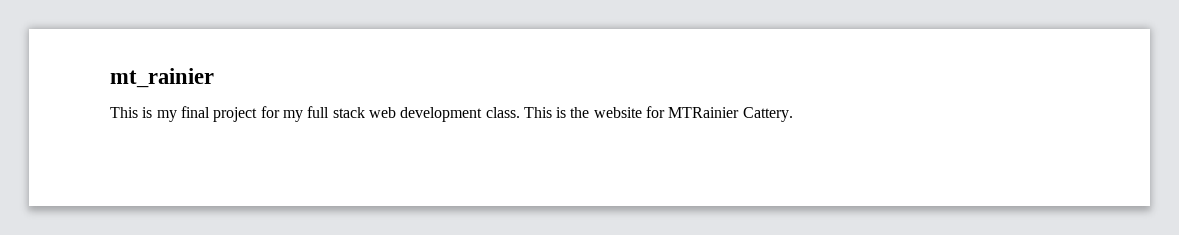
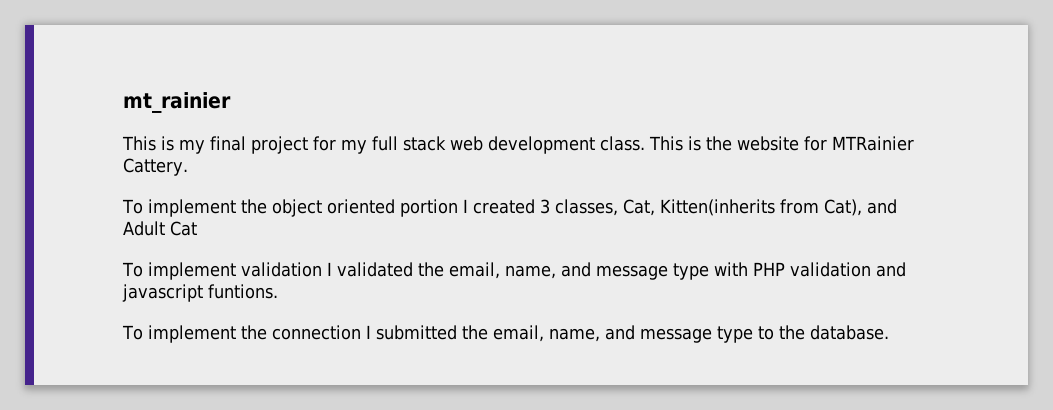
(793, 114) none -> [122,199,897,217] [123,221,197,236] [122,262,906,280] [122,284,278,302] [122,325,889,343] // To implement the object oriented portion I created 3 classes, Cat, Kitten(inherits from Cat), and Adult Cat // To implement validation I validated the email, name, and message type with PHP validation and javascript funtions. // To implement the connection I submitted the email, name, and message type to the database.

